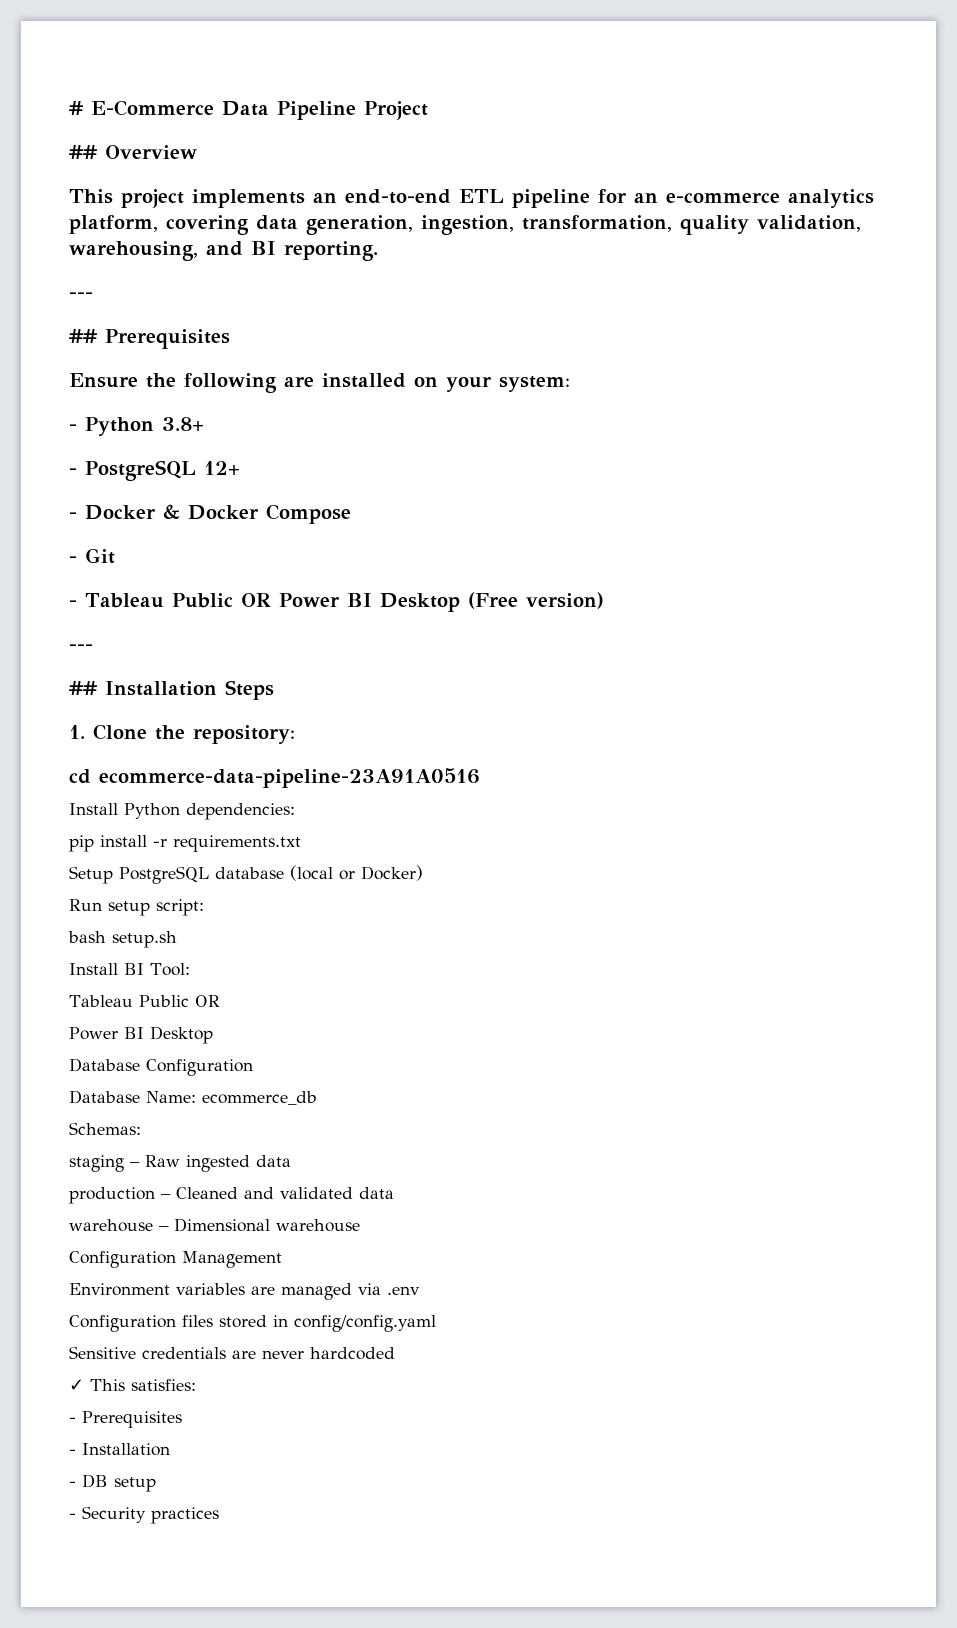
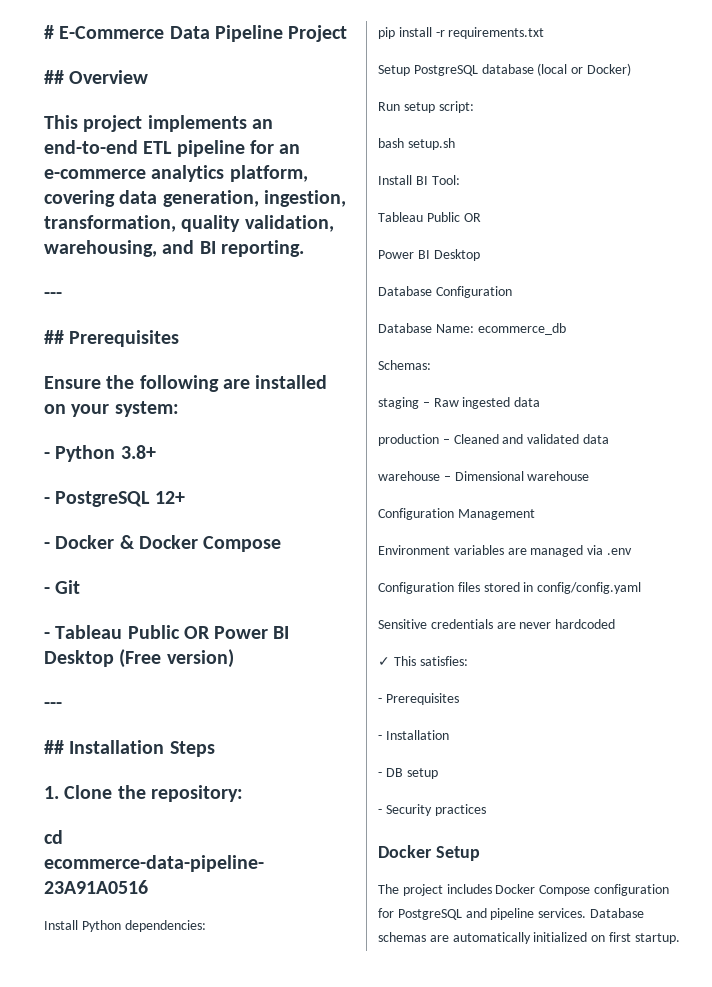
(219, 1515) none -> [378,845,480,861] [378,884,669,896] [378,908,644,920] [378,932,680,944] // Docker Setup // The project includes Docker Compose configuration for PostgreSQL and pipeline services. Database schemas are automatically initialized on first startup.

